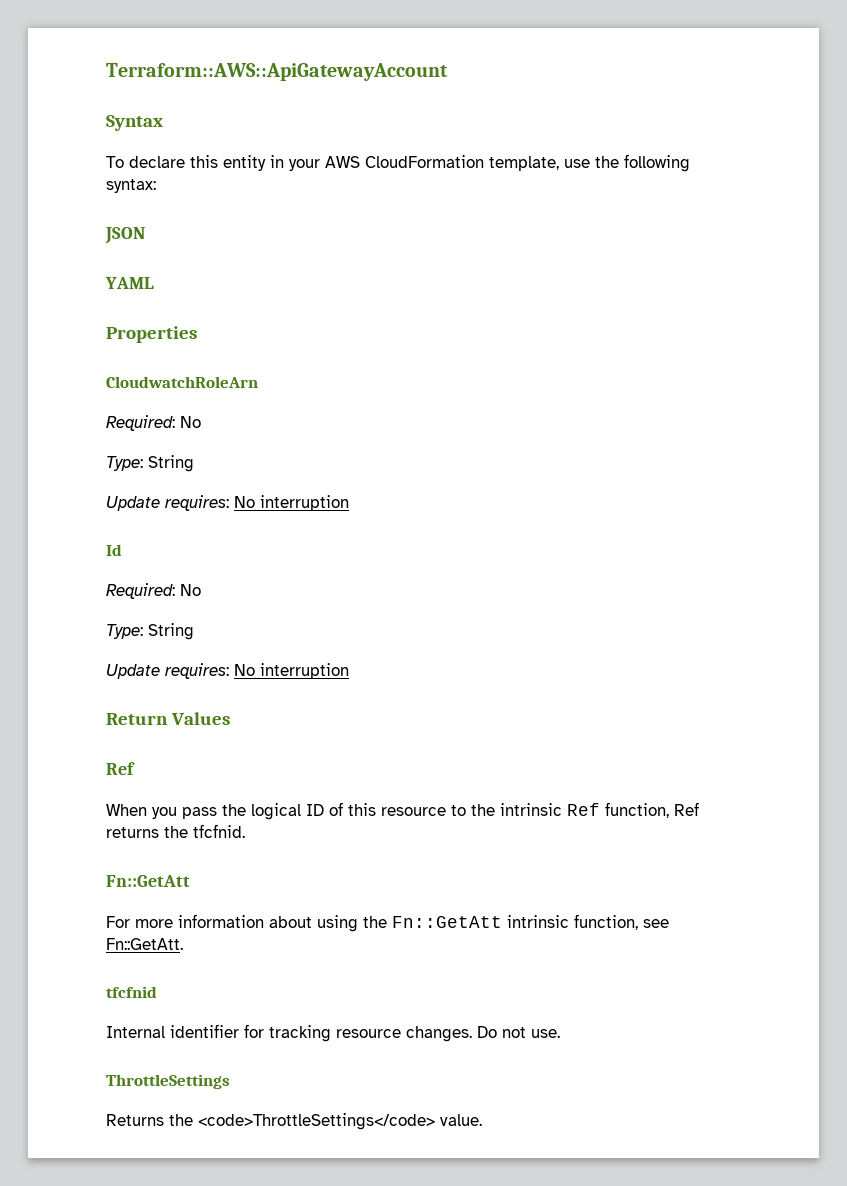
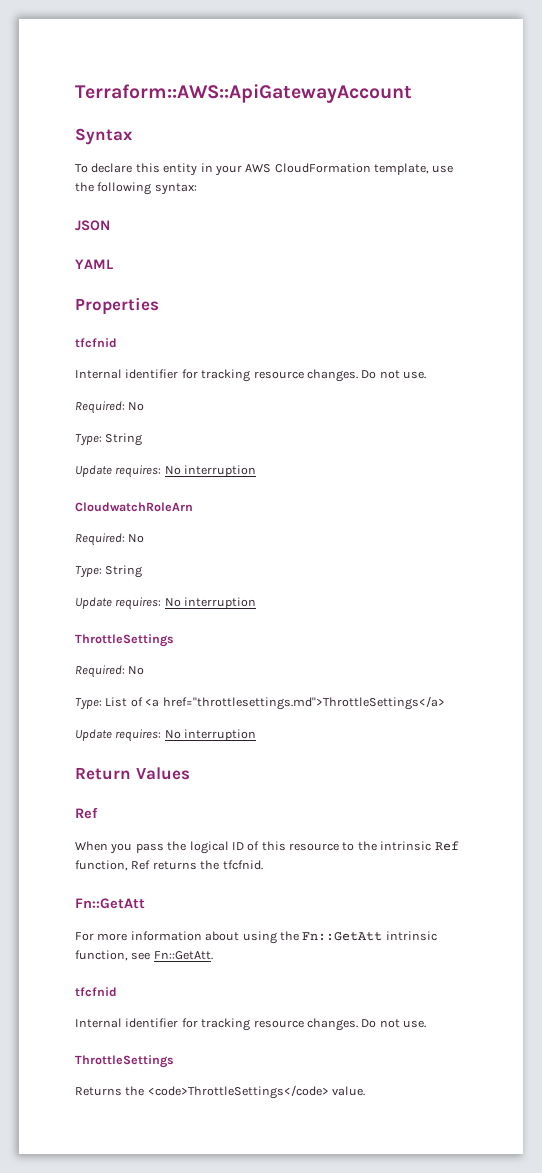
(197, 334) none -> [75,338,117,348] [75,369,426,382] [75,401,145,414] [75,433,143,446] [75,465,257,478] // tfcfnid // Internal identifier for tracking resource changes. Do not use. // Required: No // Type: String // Update requires: No interruption
[106,544,122,556] [106,583,201,599] [106,623,194,640] Id // Required: No // Type: String -> [75,634,174,647] [75,665,145,678] [75,696,445,710] ThrottleSettings // Required: No // Type: List of <a href="throttlesettings.md">ThrottleSettings</a>

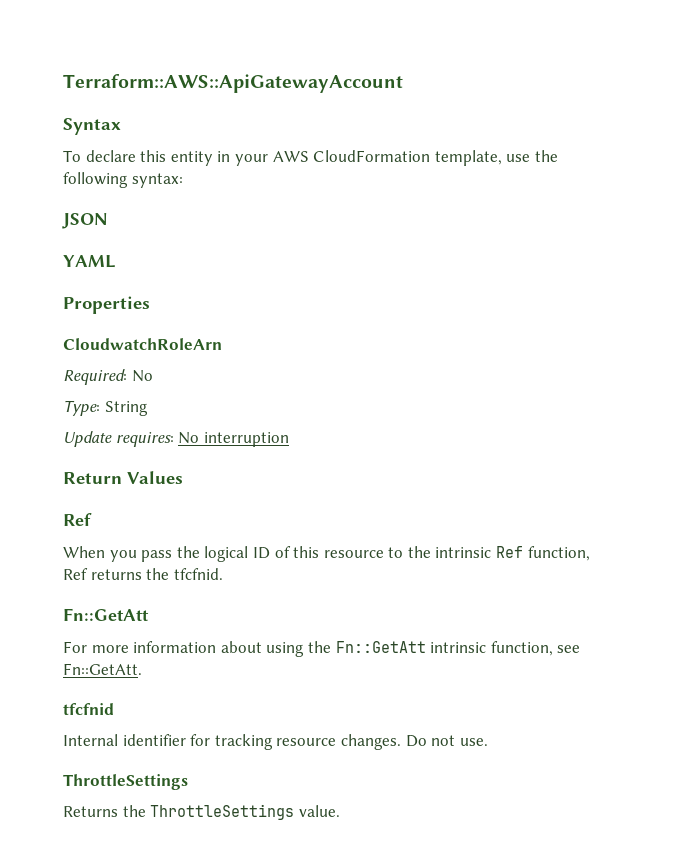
[75,338,117,348] [75,369,426,382] [75,401,145,414] [75,433,143,446] [75,465,257,478] // tfcfnid // Internal identifier for tracking resource changes. Do not use. // Required: No // Type: String // Update requires: No interruption -> (150, 305) none
[75,634,174,647] [75,665,145,678] [75,696,445,710] [75,729,257,742] // ThrottleSettings // Required: No // Type: List of <a href="throttlesettings.md">ThrottleSettings</a> // Update requires: No interruption -> (289, 439) none
[147,1085,329,1099] <code>ThrottleSettings</code> -> [150,804,295,820] ThrottleSettings

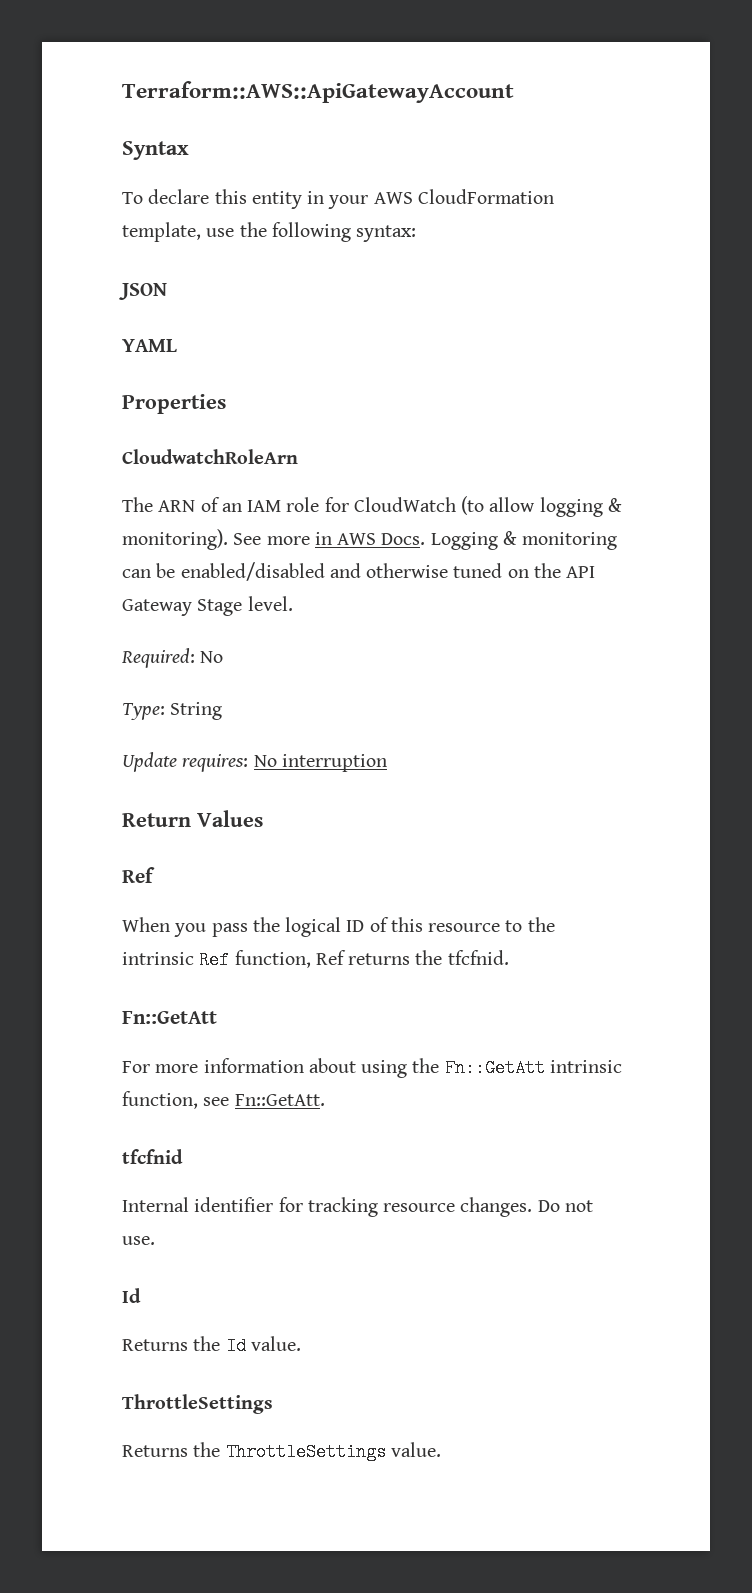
(222, 344) none -> [122,496,622,517] [122,529,618,550] [122,562,596,581] [122,596,293,616] // The ARN of an IAM role for CloudWatch (to allow logging & monitoring). See more in AWS Docs. Logging & monitoring can be enabled/disabled and otherwise tuned on the API Gateway Stage level.
(488, 742) none -> [122,1288,141,1303] [122,1336,301,1355] // Id // Returns the Id value.

